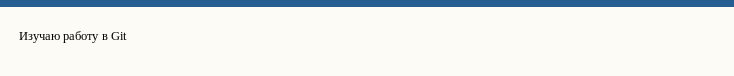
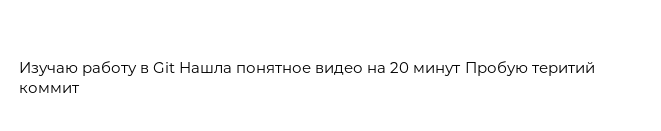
(128, 36) none -> [179,61,595,76] [19,85,80,93] Нашла понятное видео на 20 минут Пробую теритий коммит

